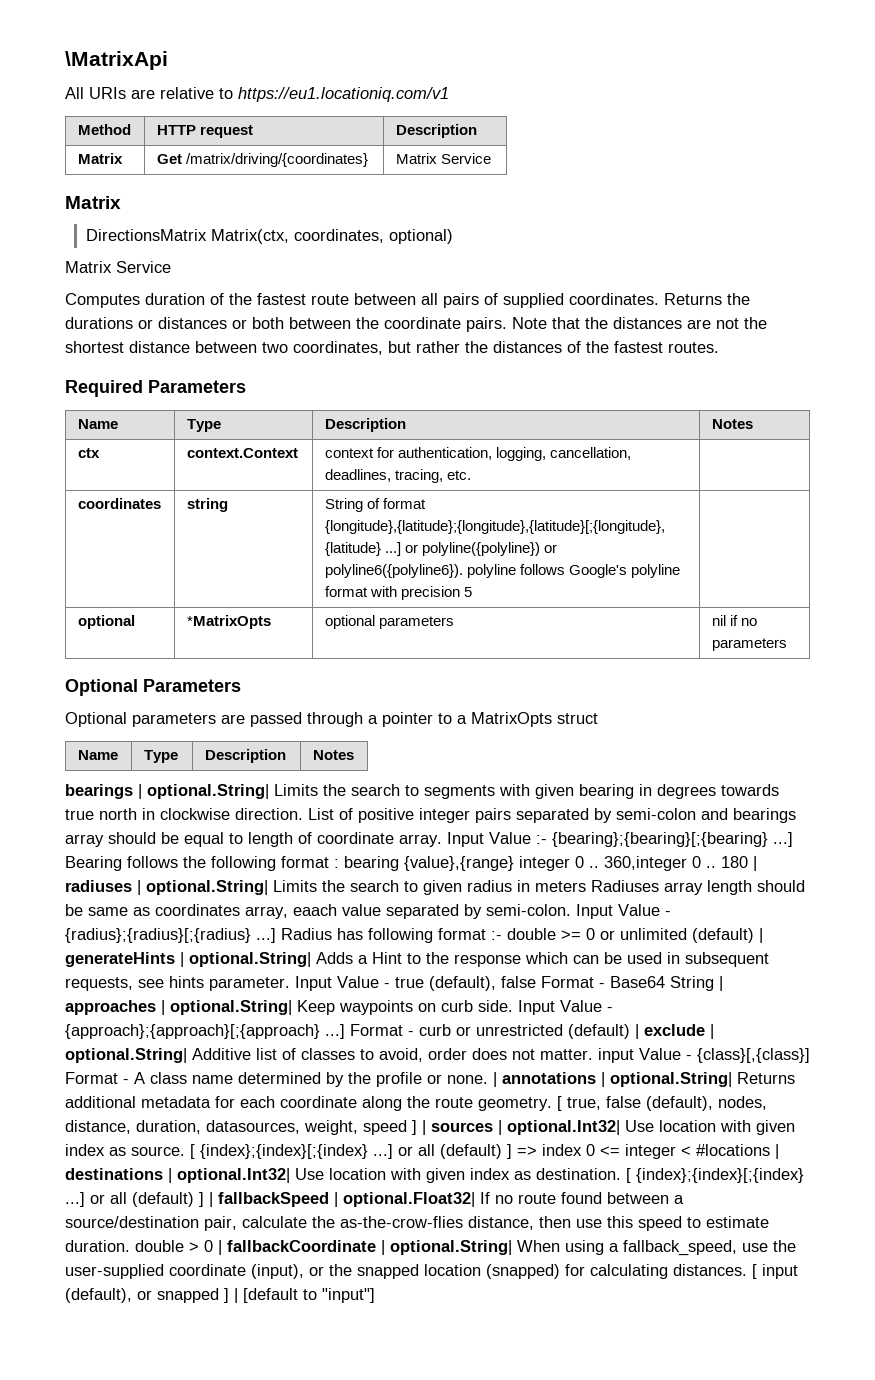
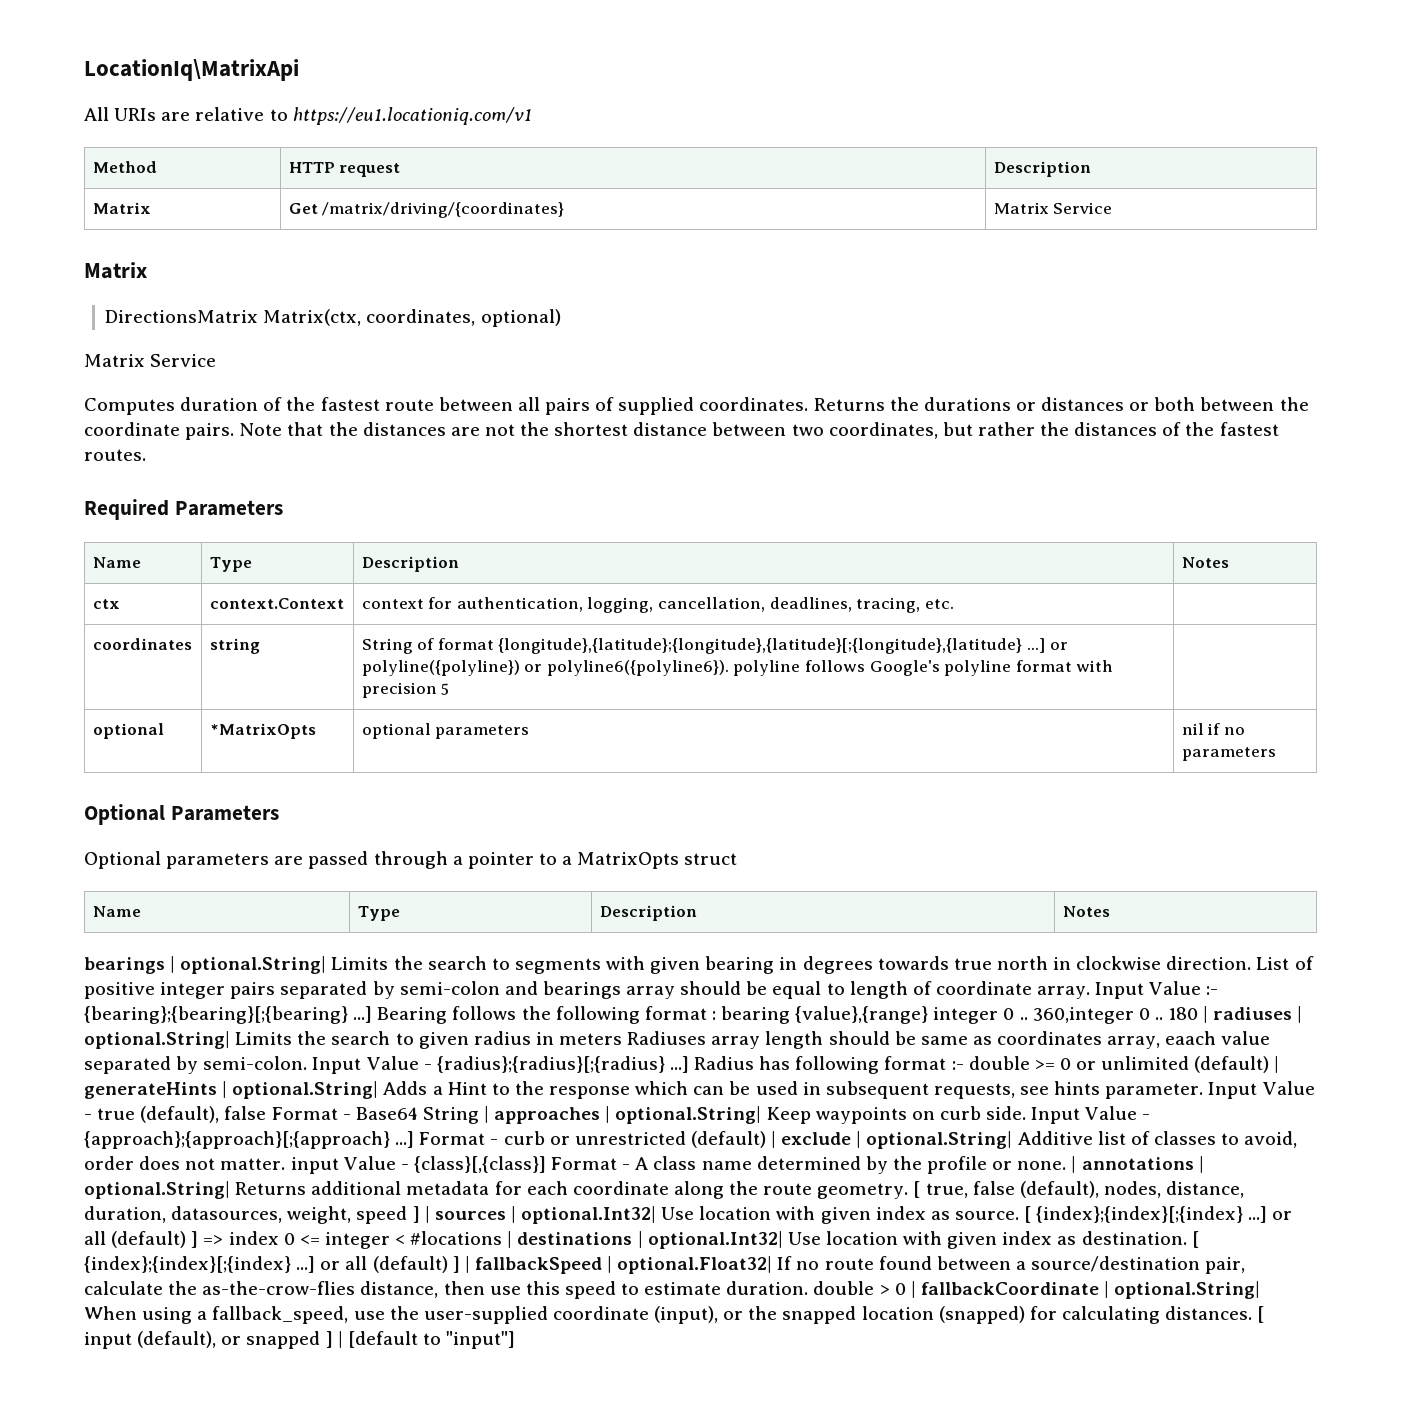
[65,51,168,70] \MatrixApi -> [84,59,299,81] LocationIq\MatrixApi

